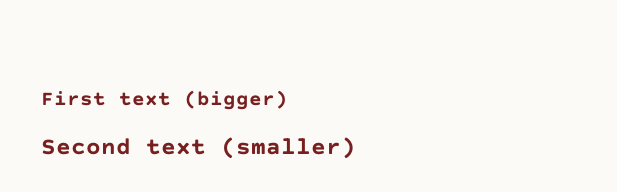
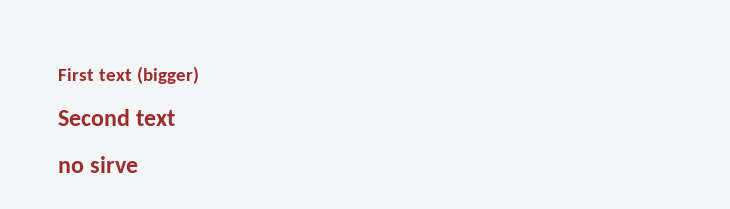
[221,137,356,159] (smaller) -> [58,156,139,173] // no sirve

